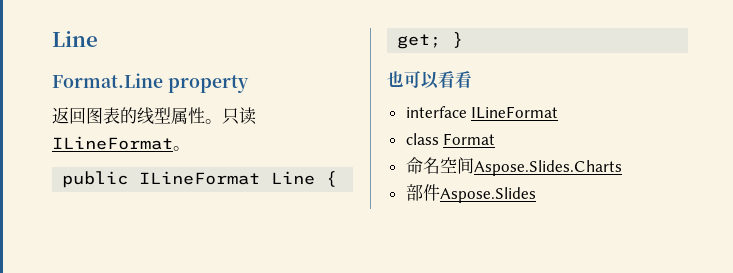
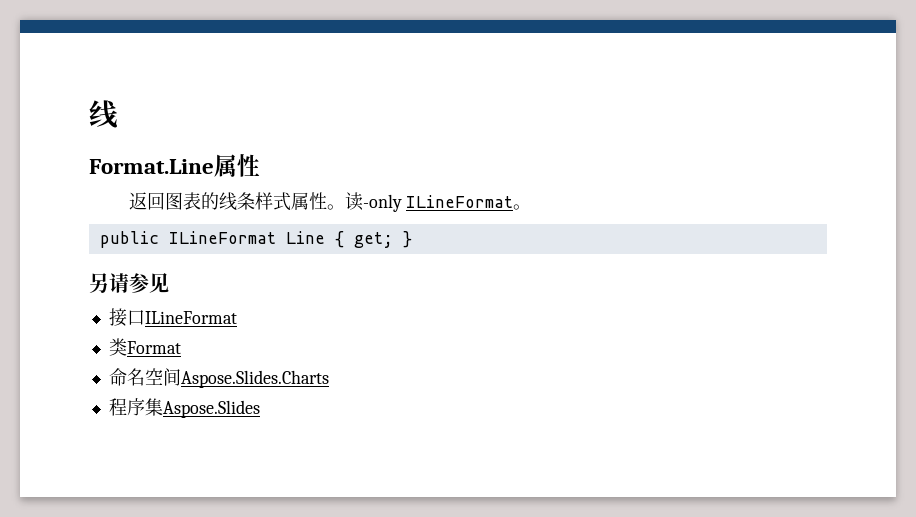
[52,31,98,47] Line -> [89,100,118,129] 线
[167,75,249,93] property -> [214,154,260,177] 属性
[154,107,256,125] 型属性。只读 -> [236,192,402,212] 条样式属性。读-only
[387,71,472,89] [405,106,467,118] 也可以看看 // interface -> [89,273,169,293] [108,308,145,327] 另请参见 // 接口
[405,133,439,145] class -> [108,338,127,356] 类
[405,184,440,201] 部件 -> [108,398,163,416] 程序集

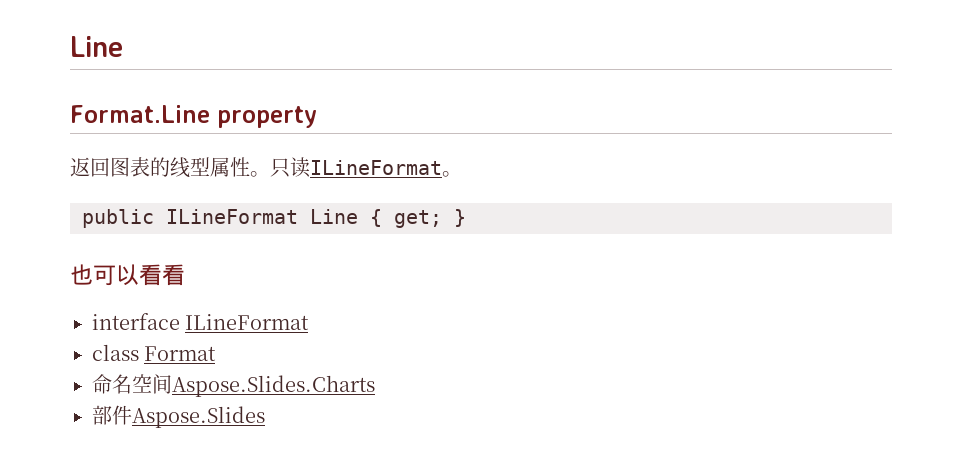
[89,100,118,129] 线 -> [70,36,123,57] Line
[214,154,260,177] 属性 -> [216,106,317,128] property
[236,192,402,212] 条样式属性。读-only -> [190,157,310,178] 型属性。只读
[89,273,169,293] [108,308,145,327] 另请参见 // 接口 -> [70,264,185,286] [92,313,180,330] 也可以看看 // interface
[108,338,127,356] 类 -> [92,344,139,361] class
[108,398,163,416] 程序集 -> [92,405,132,425] 部件

